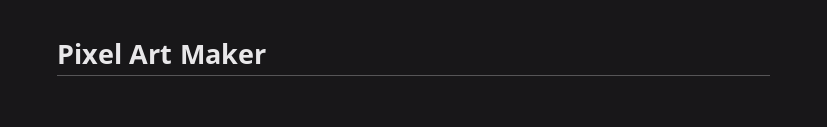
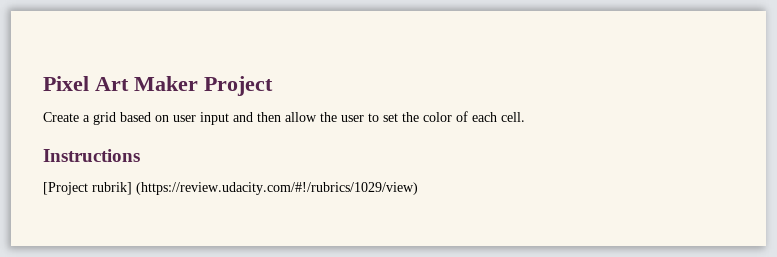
(266, 53) none -> [204,76,273,96] [43,111,525,125] [43,149,140,162] [43,182,418,195] Project // Create a grid based on user input and then allow the user to set the color of each cell. // Instructions // [Project rubrik] (https://review.udacity.com/#!/rubrics/1029/view)

